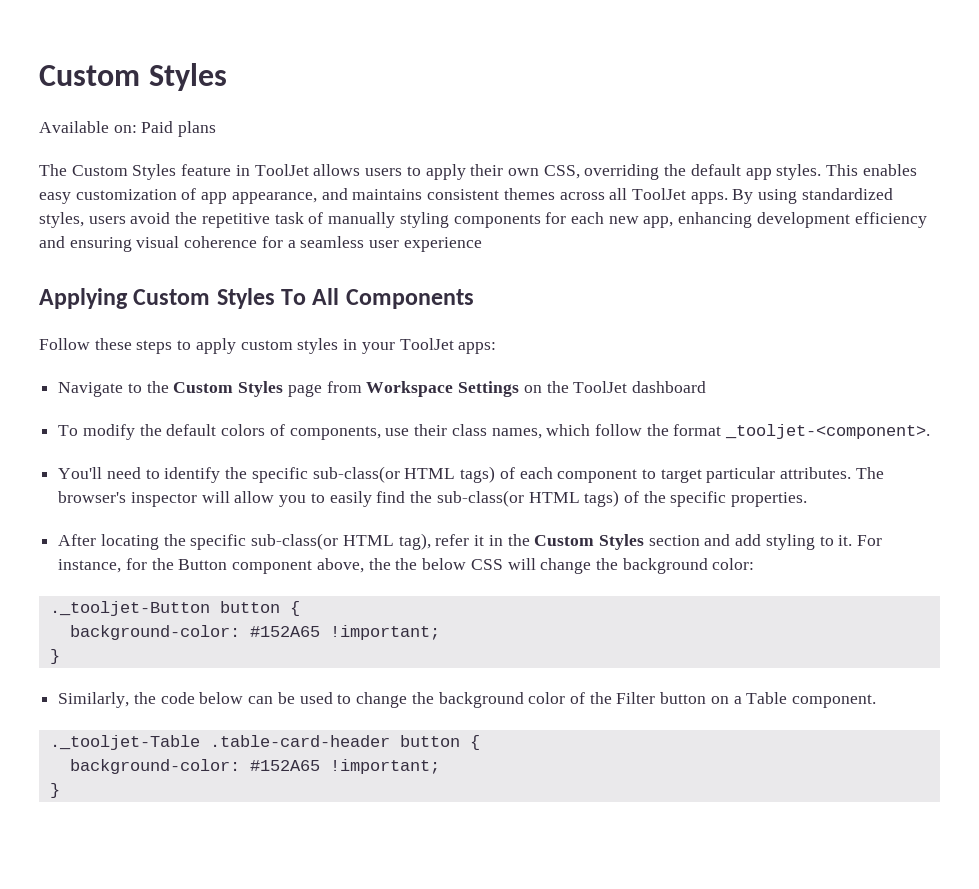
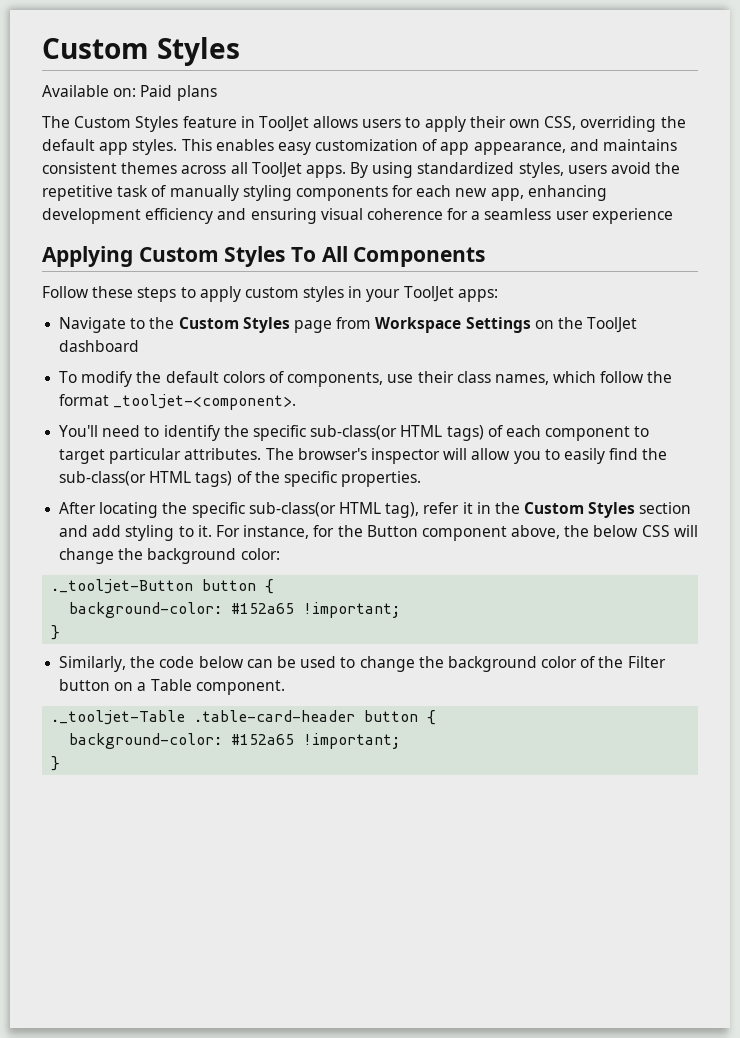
[395,558,418,570] the -> (590, 531) none
[249,626,320,637] #152A65 -> [231,603,295,614] #152a65
[249,760,320,771] #152A65 -> [231,734,295,745] #152a65

